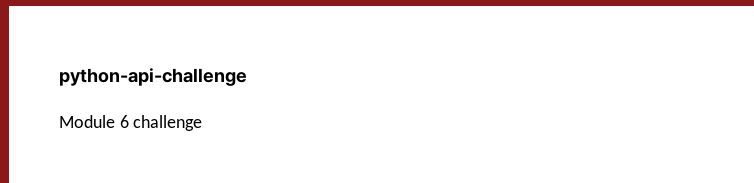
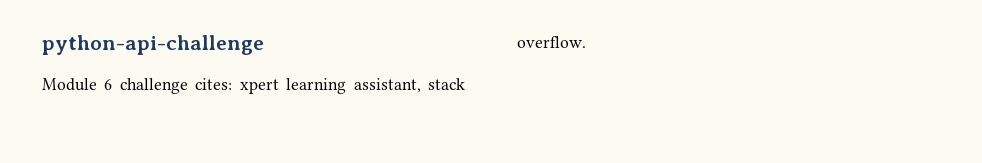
(203, 123) none -> [195,78,466,94] [517,36,586,48] cites: xpert learning assistant, stack overflow.

